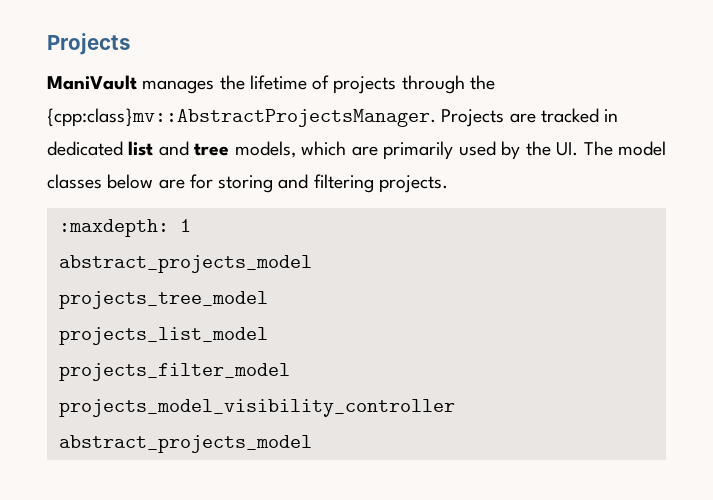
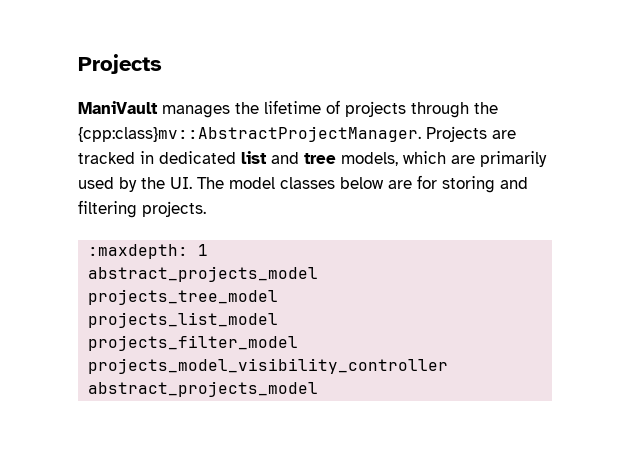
[47,108,436,127] {cpp:class}mv::AbstractProjectsManager. -> [78,126,421,142] {cpp:class}mv::AbstractProjectManager.

